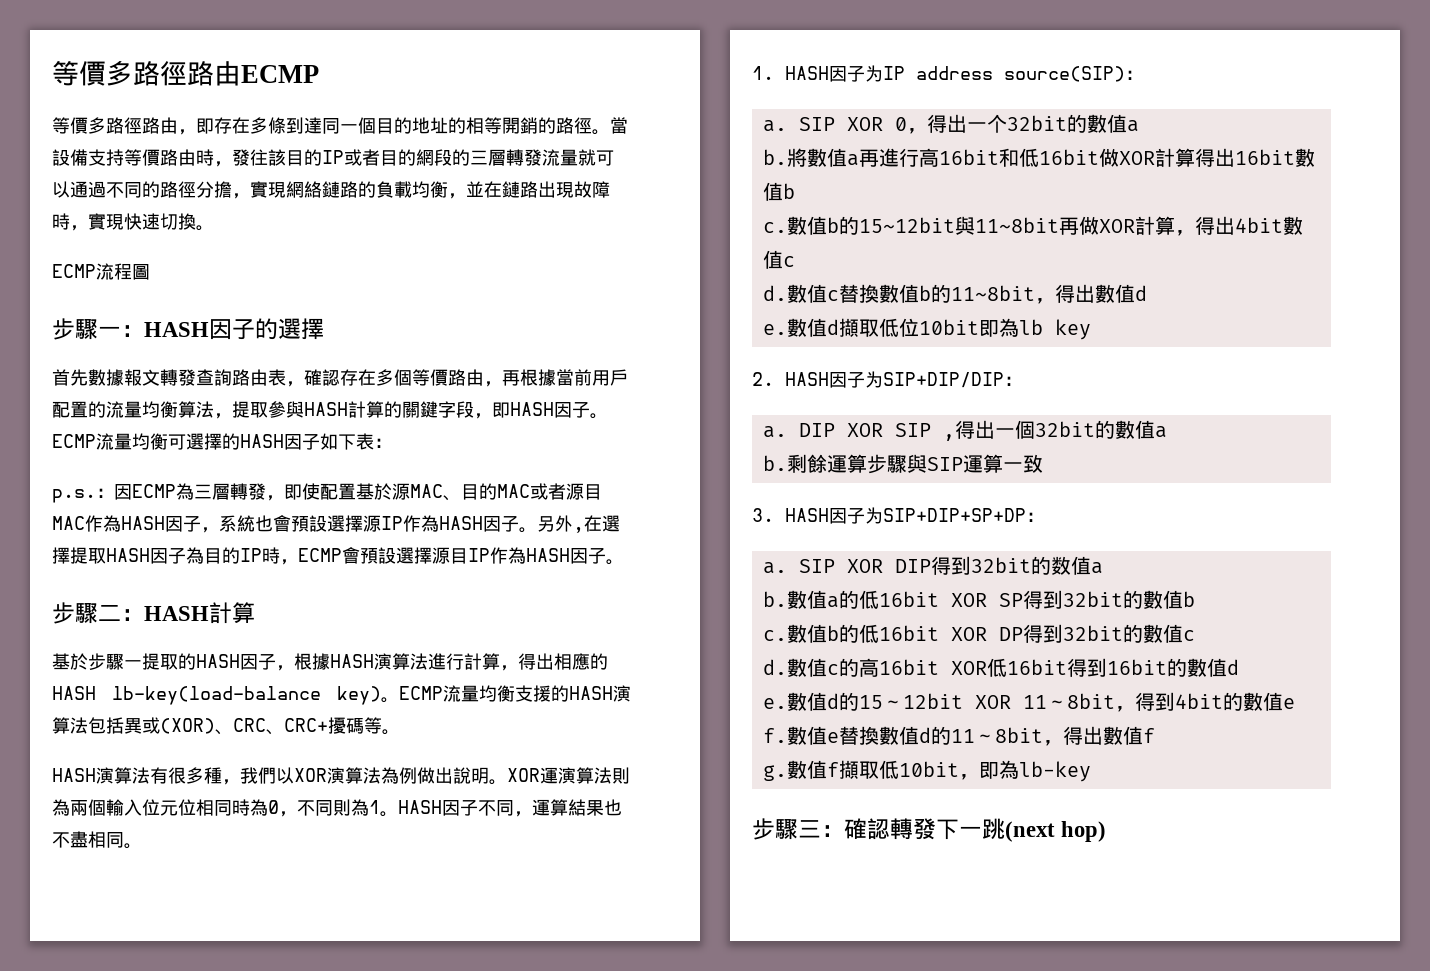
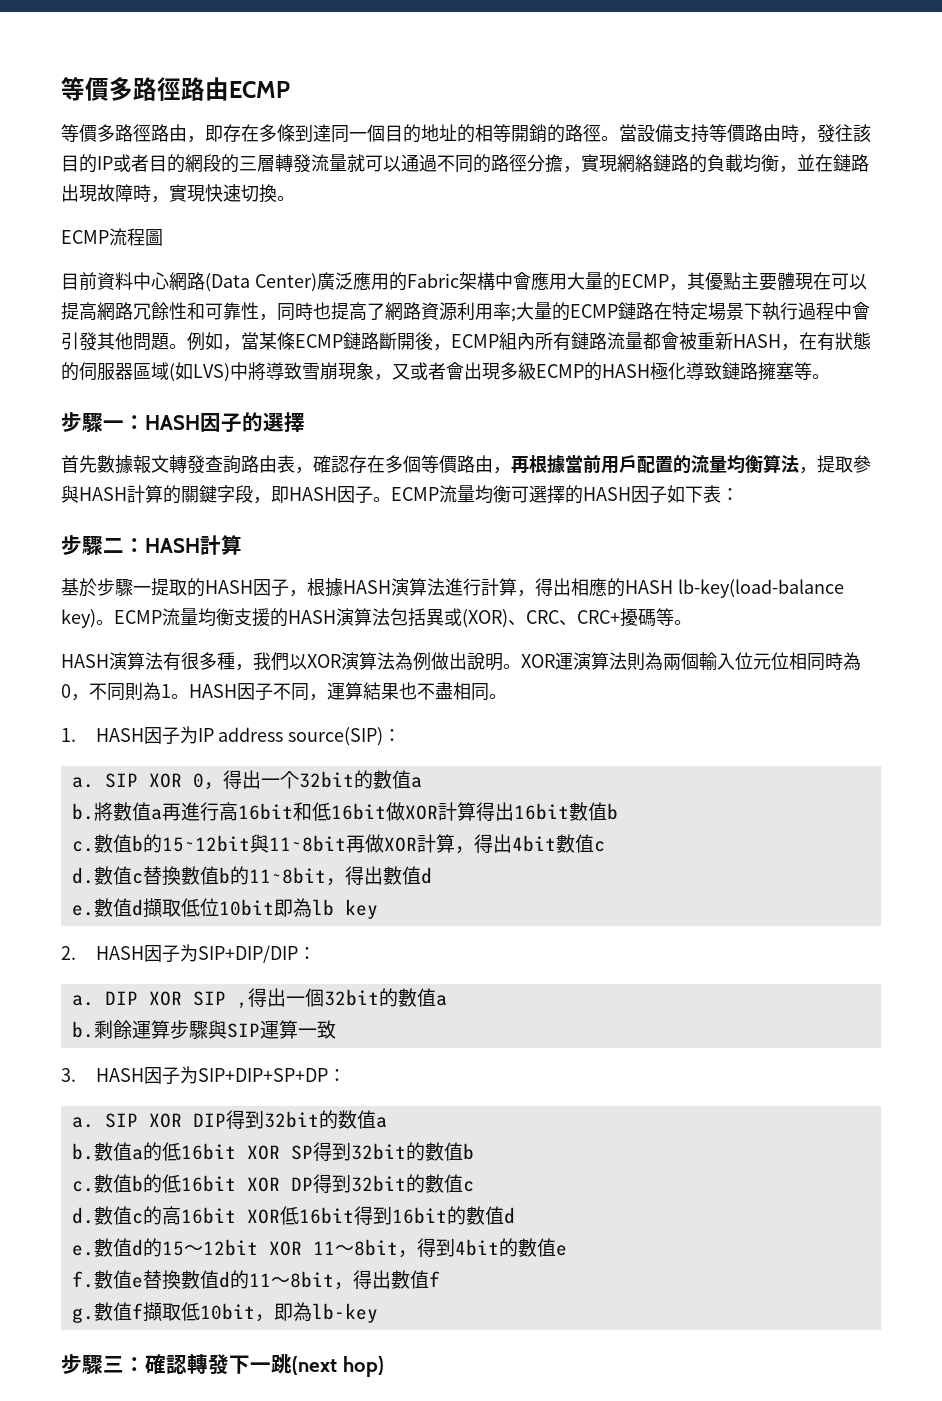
(150, 272) none -> [61,272,867,292] [61,302,870,322] [61,332,871,351] [61,362,830,382] // 目前資料中心網路(Data Center)廣泛應用的Fabric架構中會應用大量的ECMP，其優點主要體現在可以提高網路冗餘性和可靠性，同時也提高了網路資源利用率;大量的ECMP鏈路在特定場景下執行過程中會引發其他問題。例如，當某條ECMP鏈路斷開後，ECMP組內所有鏈路流量都會被重新HASH，在有狀態的伺服器區域(如LVS)中將導致雪崩現象，又或者會出現多級ECMP的HASH極化導致鏈路擁塞等。
[52,483,602,503] [52,515,620,533] [52,547,624,565] // p.s.：因ECMP為三層轉發，即使配置基於源MAC、目的MAC或者源目MAC作為HASH因子，系統也會預設選擇源IP作為HASH因子。另外,在選擇提取HASH因子為目的IP時，ECMP會預設選擇源目IP作為HASH因子。 -> (739, 494) none

